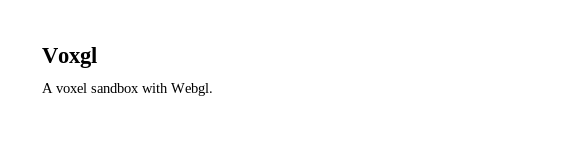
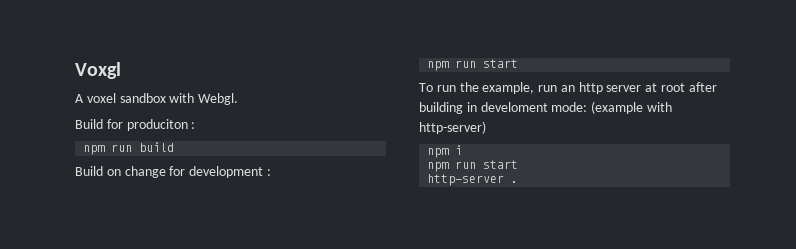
(213, 89) none -> [75,119,196,131] [83,142,175,155] [75,166,271,178] [427,59,519,71] [419,82,717,94] [419,101,672,114] [419,121,486,134] [427,145,463,158] [427,160,519,172] [427,174,519,186] // Build for produciton : // npm run build // Build on change for development : // npm run start // To run the example, run an http server at root after building in develoment mode: (example with http-server) // npm i // npm run start // http-server .

